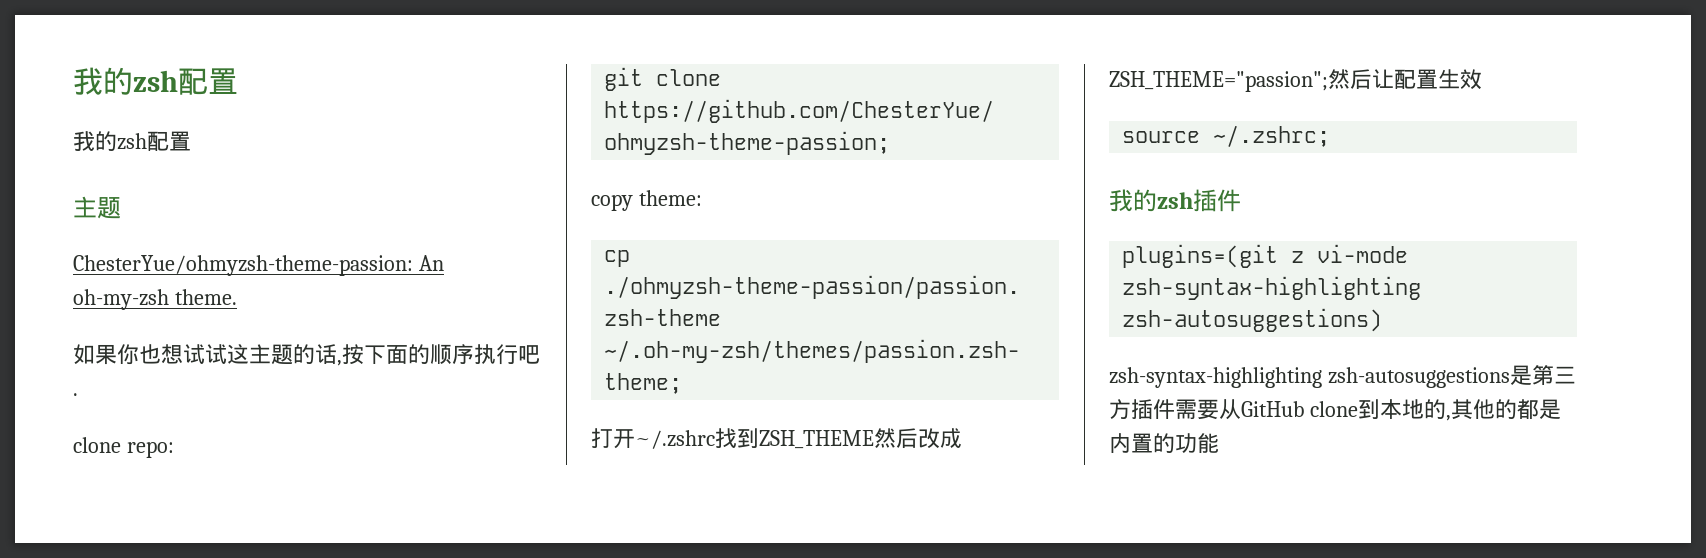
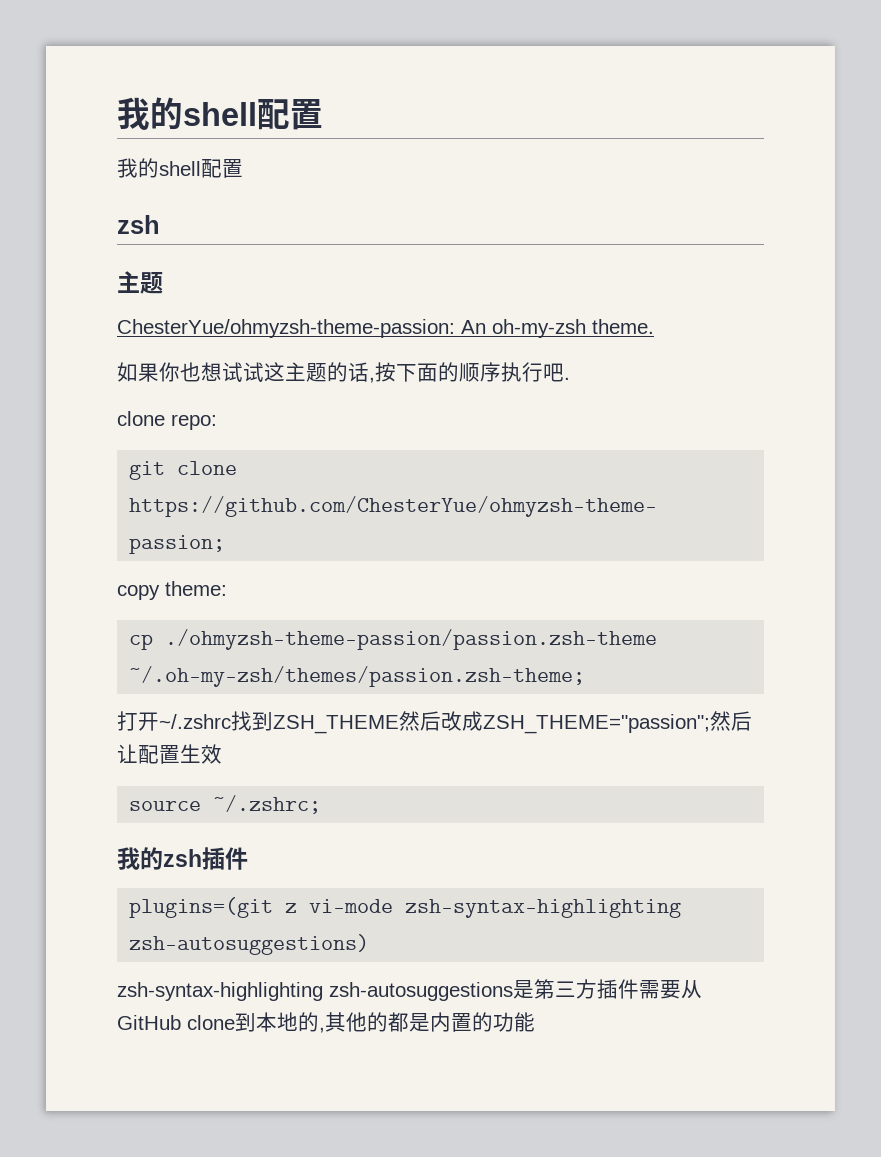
[73,67,178,95] 我的zsh -> [117,97,257,130] 我的shell
[117,131,191,151] zsh配置 -> [159,159,243,178] [117,215,160,234] shell配置 // zsh

